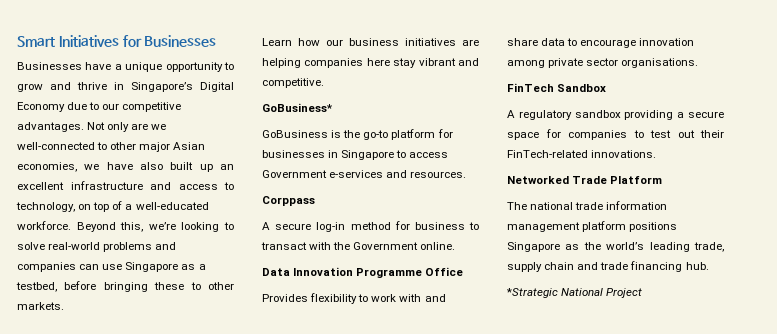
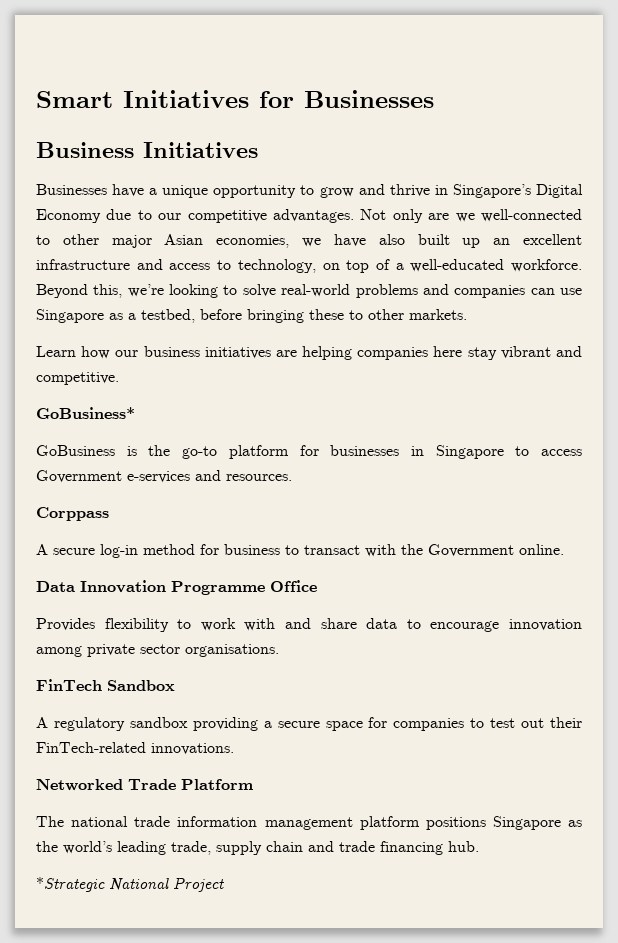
(217, 41) none -> [36,142,258,158] // Business Initiatives

